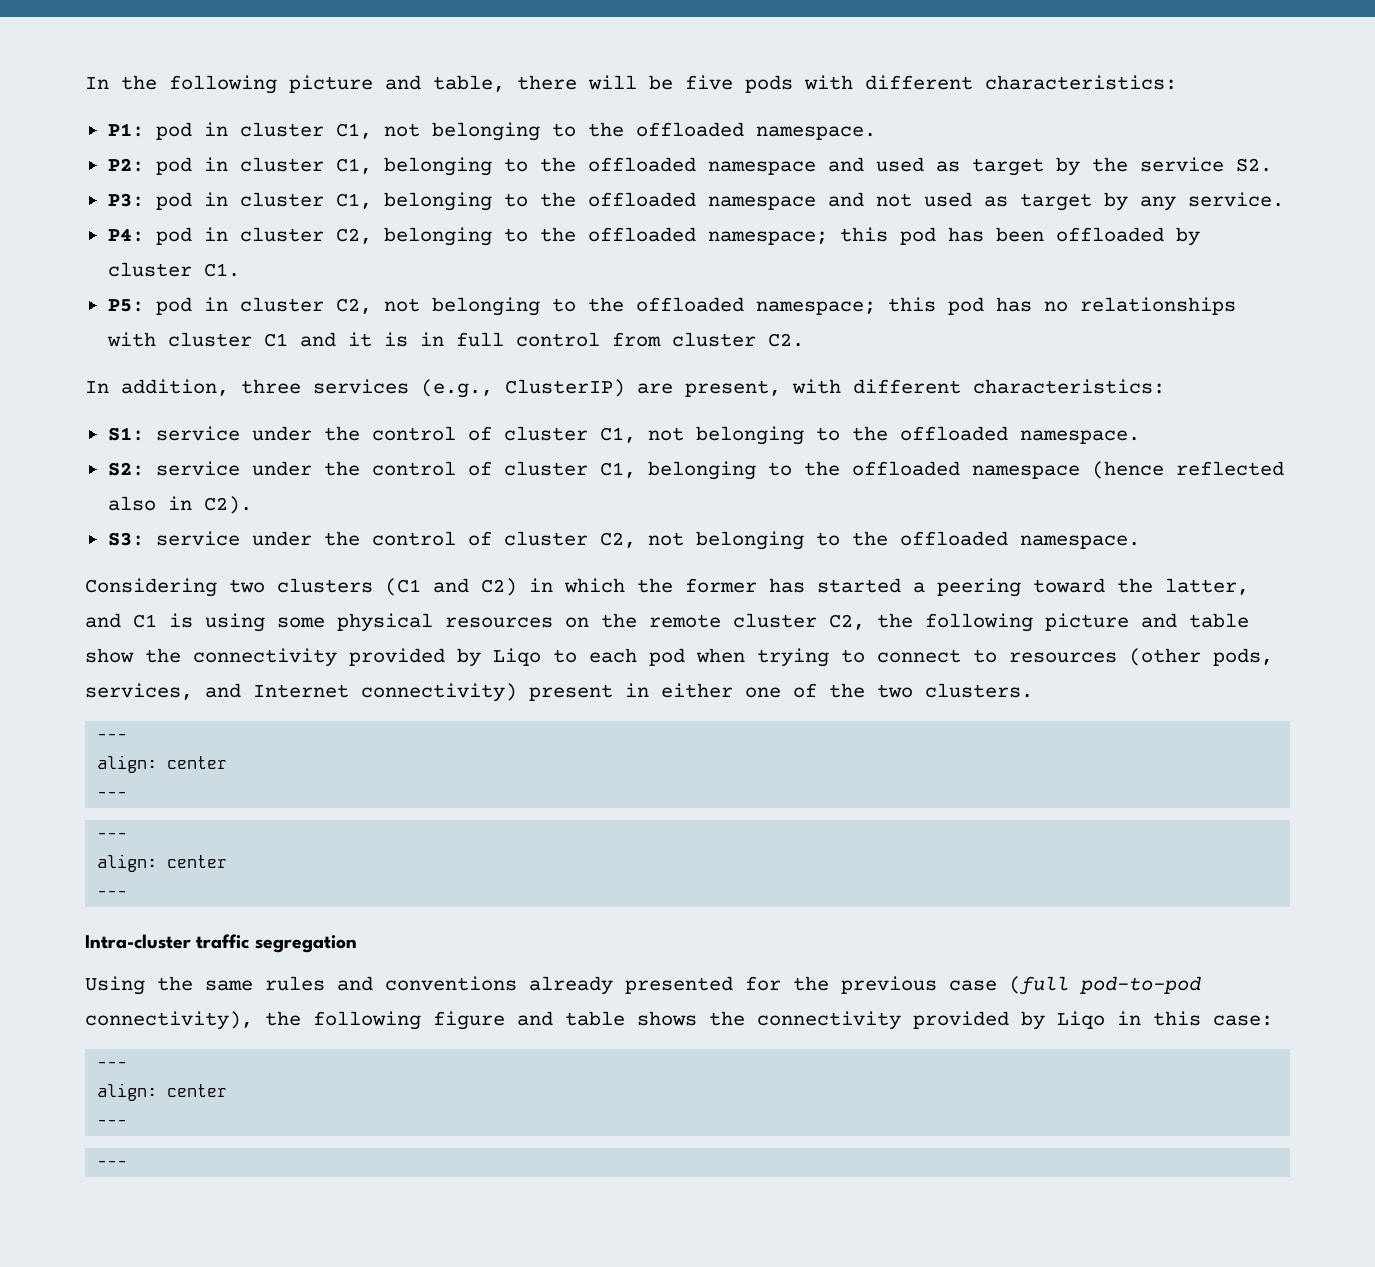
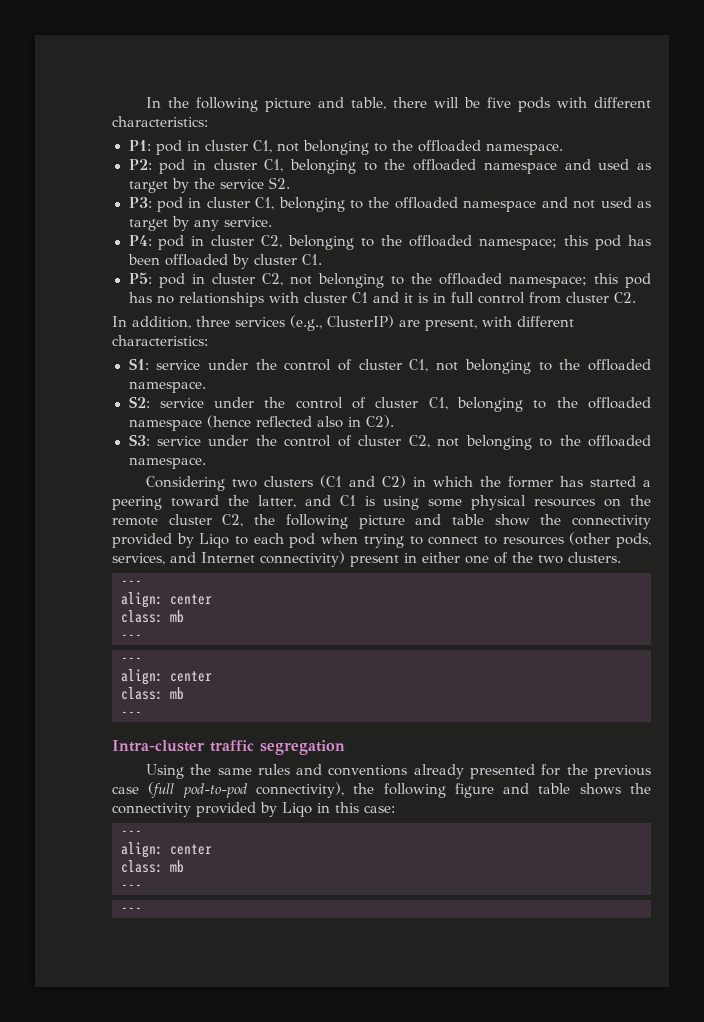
(228, 762) none -> [121,610,184,623] // class: mb
(228, 861) none -> [121,687,184,700] // class: mb
(228, 1090) none -> [121,860,184,873] // class: mb

